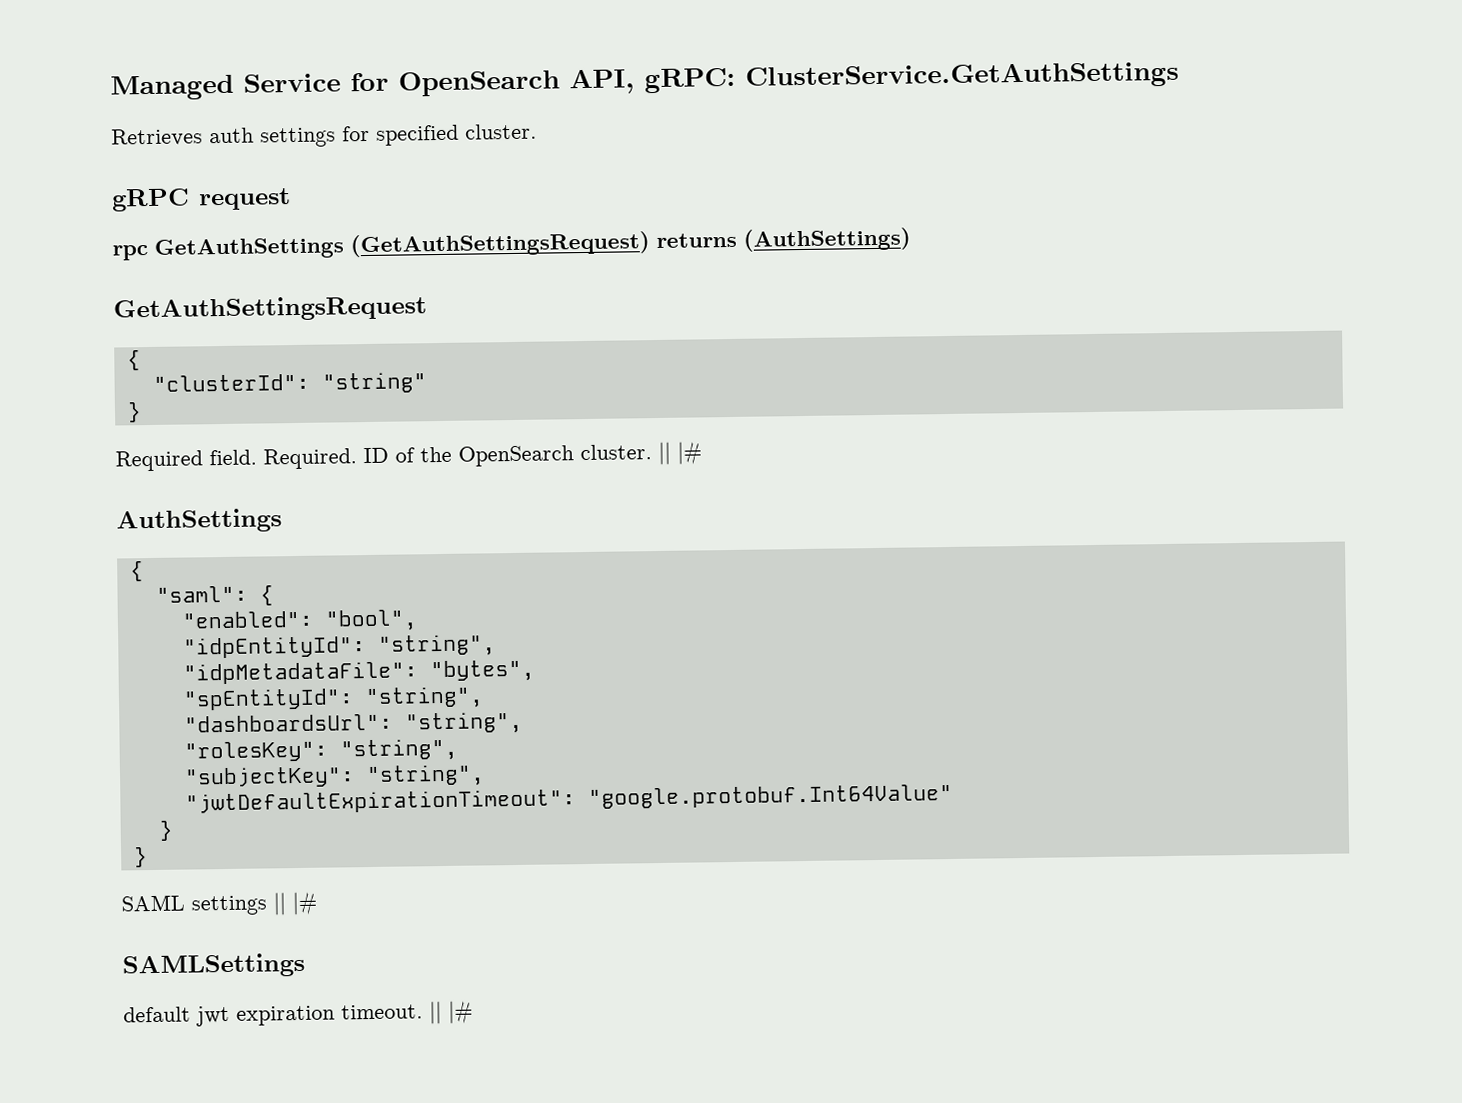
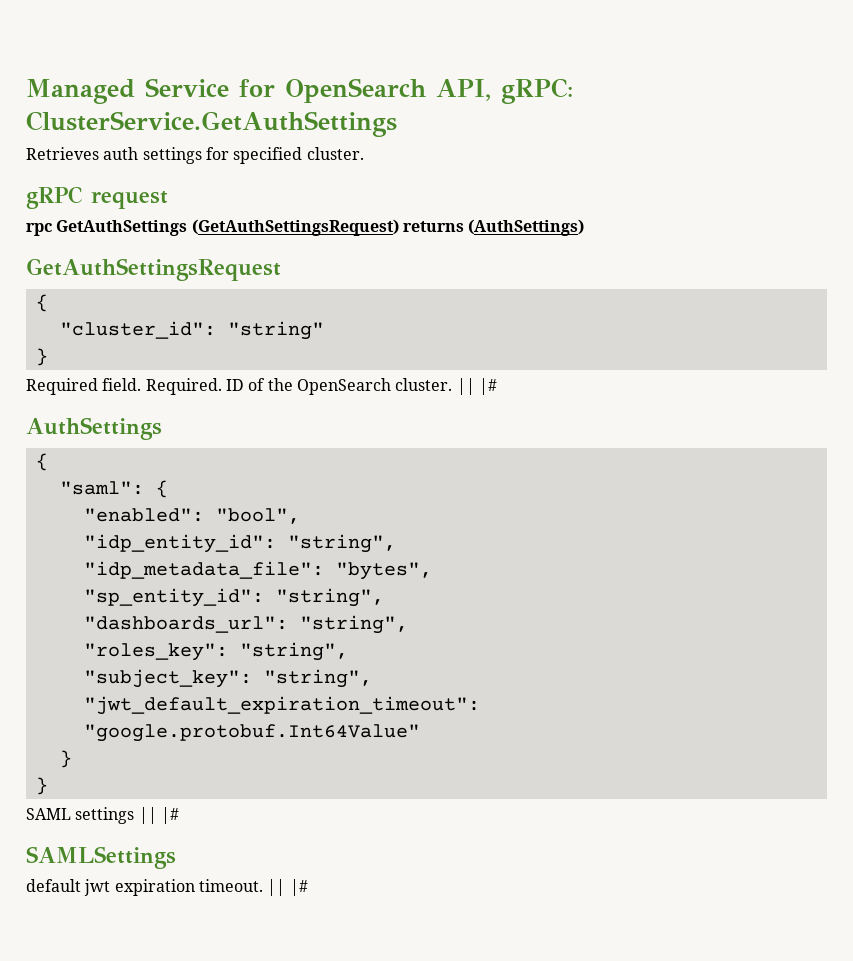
[152,373,310,392] "clusterId": -> [59,321,216,339] "cluster_id":
[182,634,496,659] [182,661,418,685] "idpEntityId": "string", // "idpMetadataFile": -> [83,534,396,553] [83,561,324,579] "idp_entity_id": "string", // "idp_metadata_file":
[182,686,484,711] [183,711,523,735] [183,738,458,763] [183,764,485,789] [184,789,576,815] "spEntityId": "string", // "dashboardsUrl": "string", // "rolesKey": "string", // "subjectKey": "string", // "jwtDefaultExpirationTimeout": -> [83,588,384,607] [83,615,408,634] [83,642,348,661] [83,669,372,688] [83,696,480,715] "sp_entity_id": "string", // "dashboards_url": "string", // "roles_key": "string", // "subject_key": "string", // "jwt_default_expiration_timeout":

